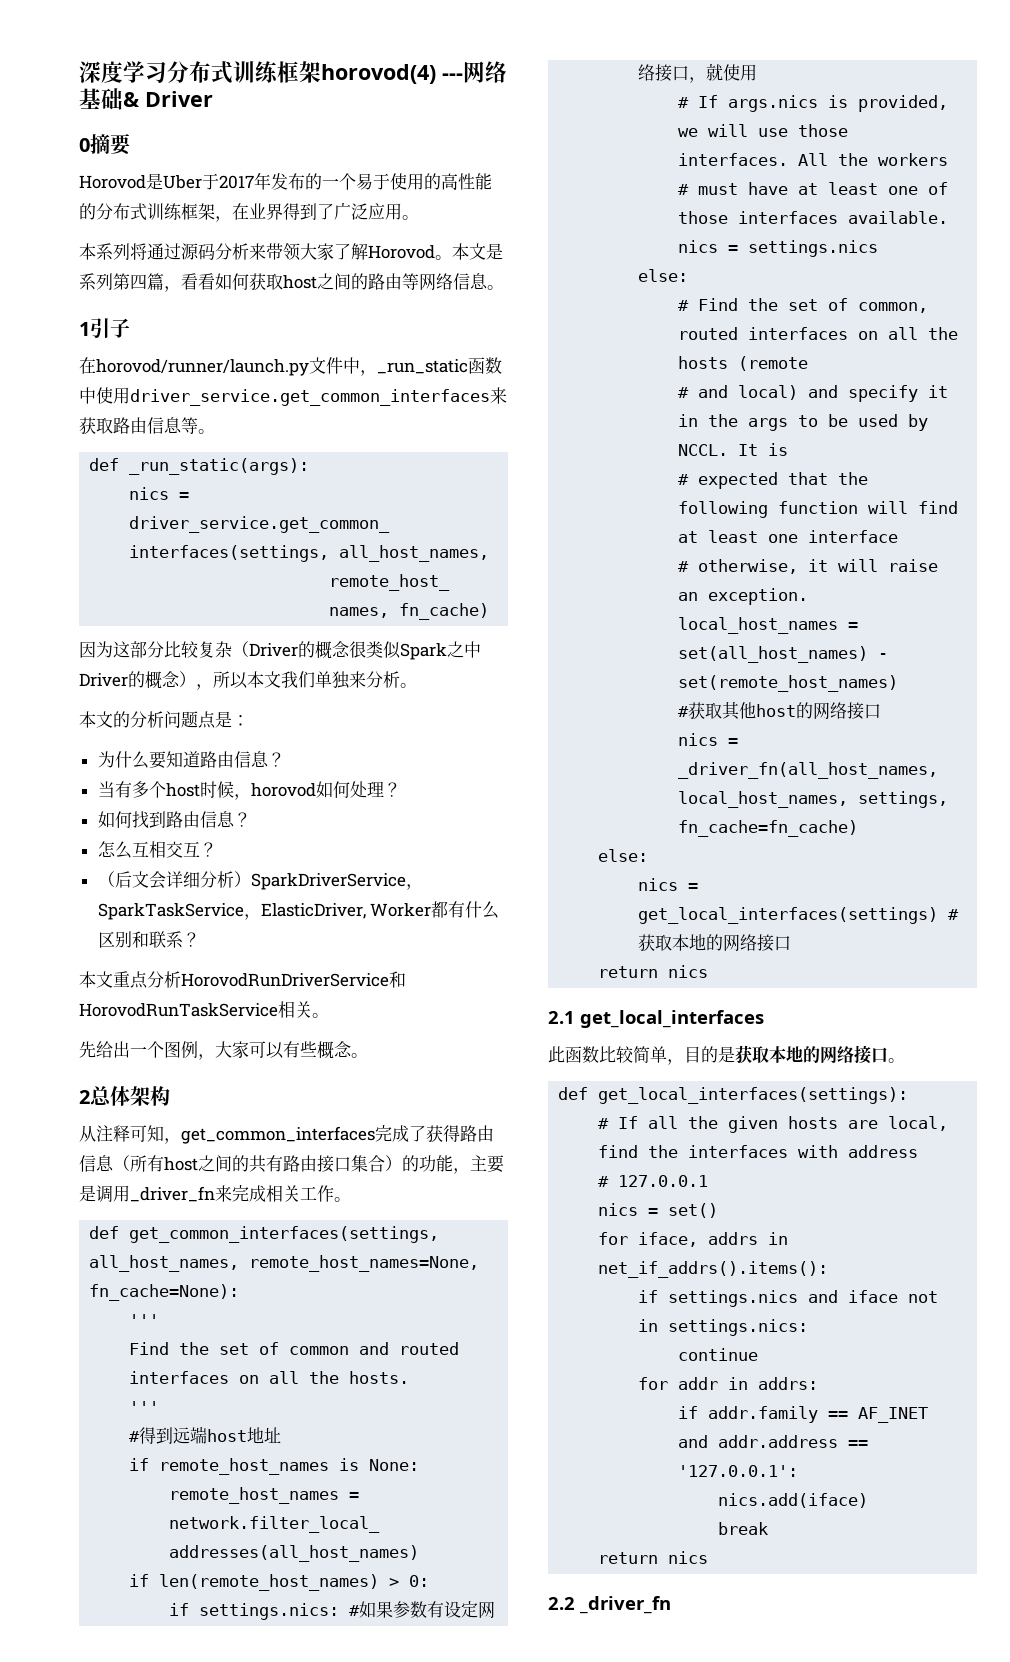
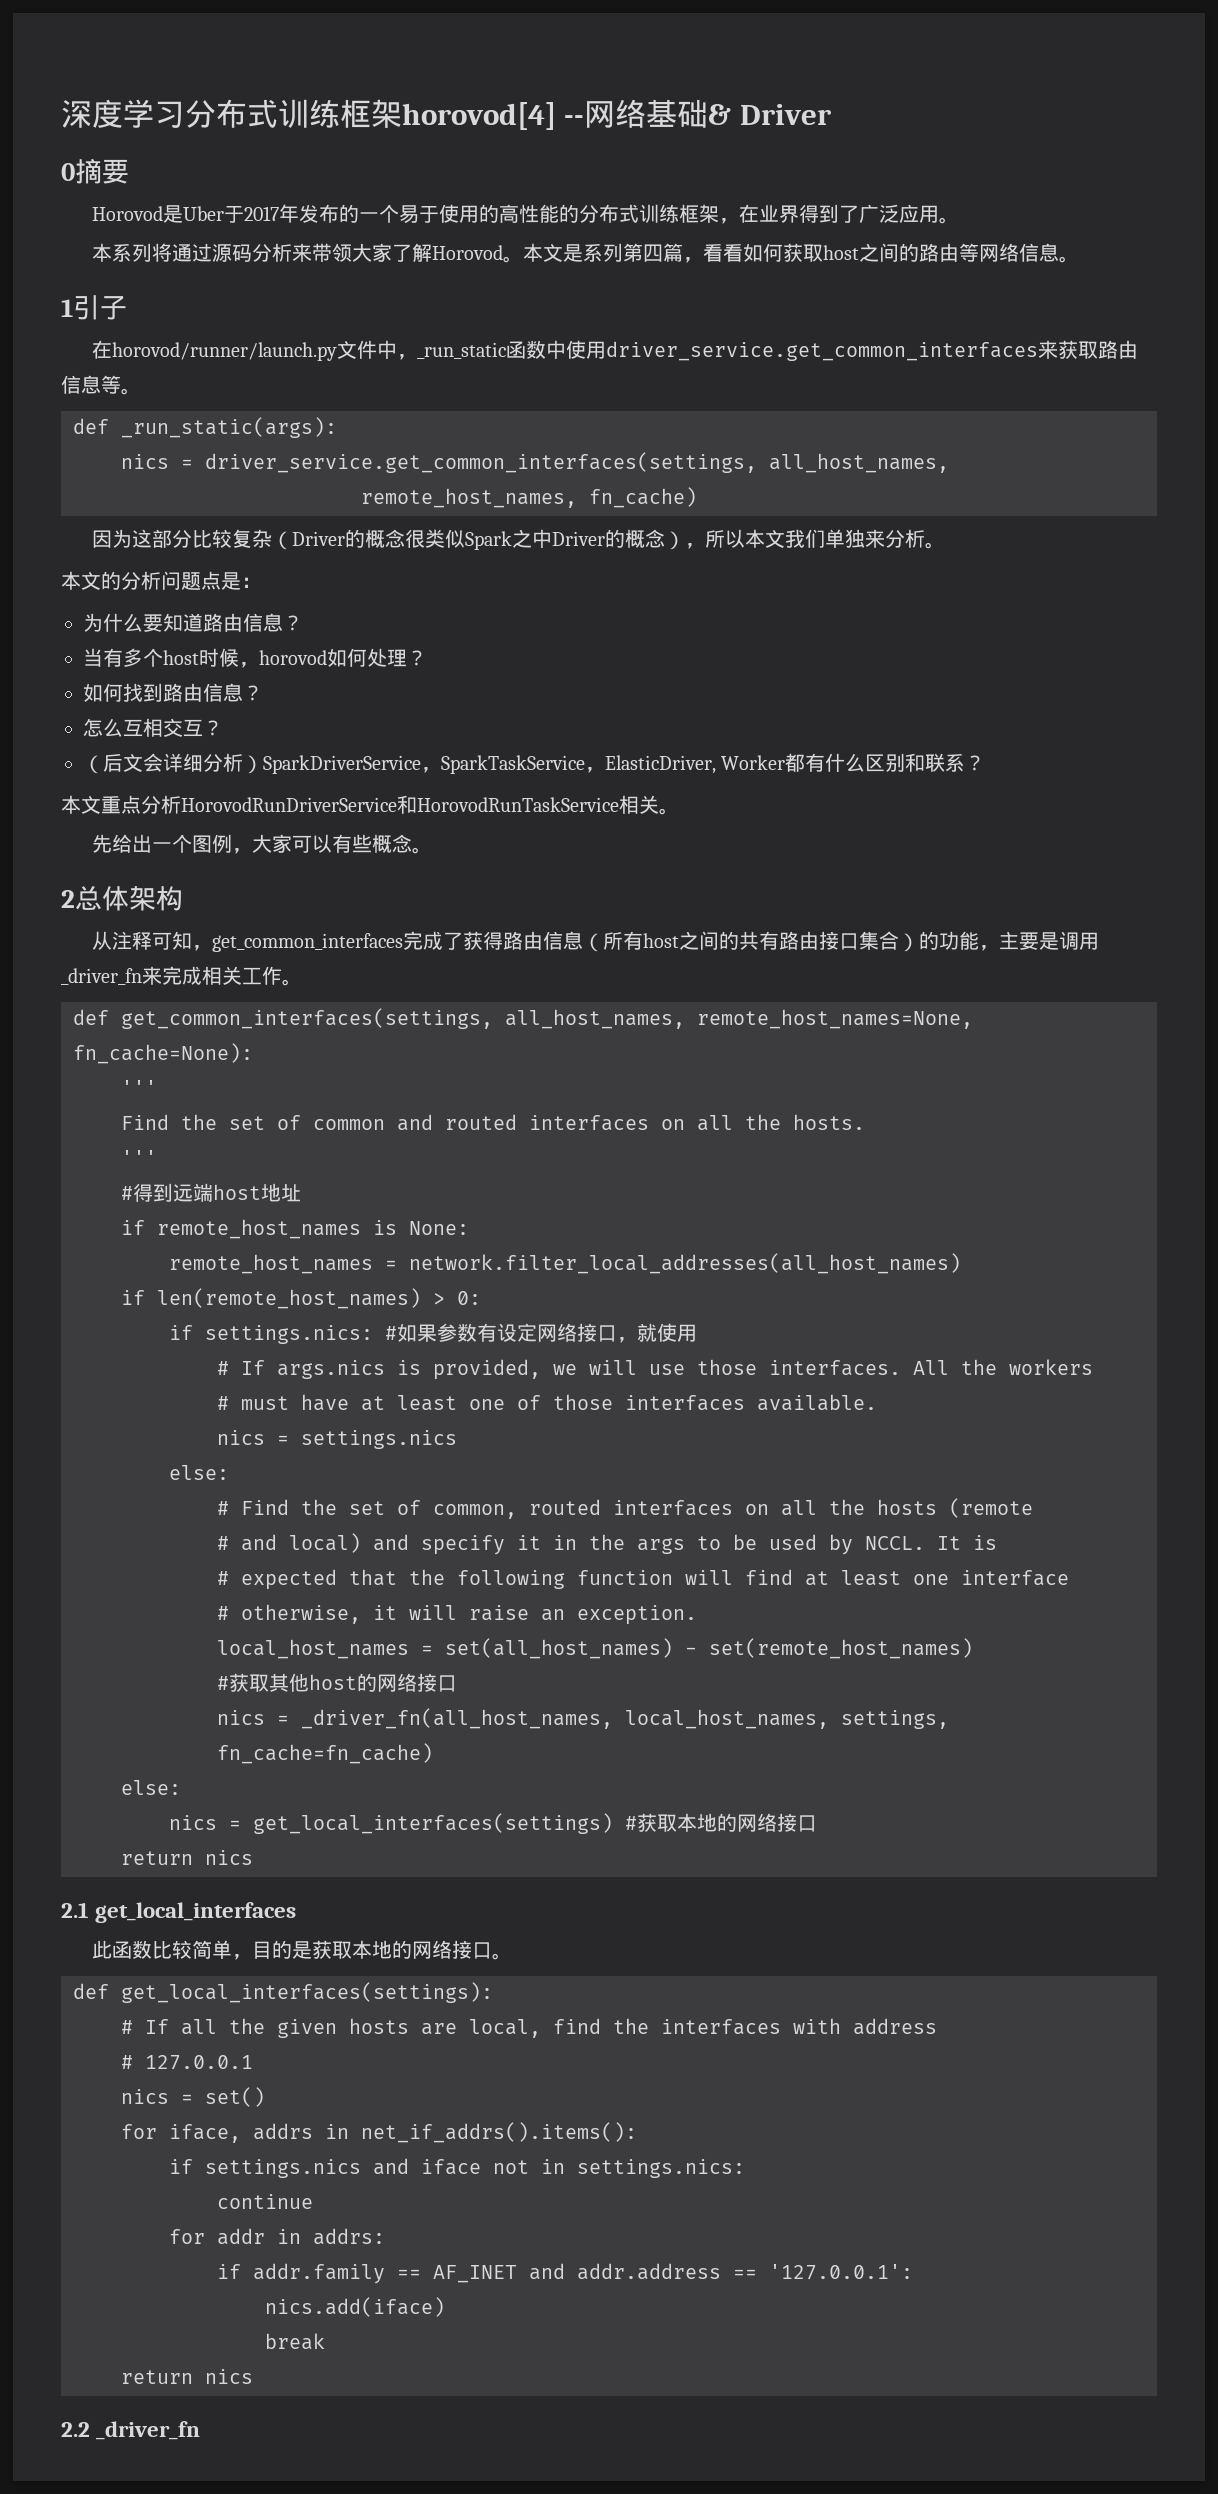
[321,64,463,84] horovod(4) --- -> [402,102,585,130] horovod[4] --

